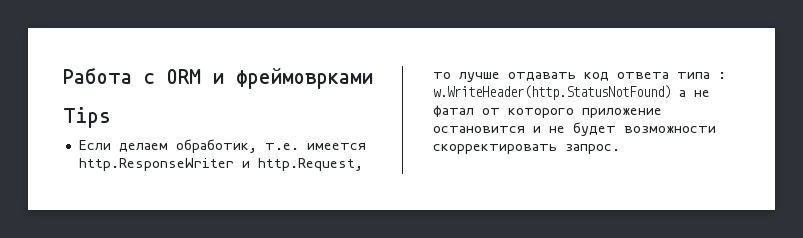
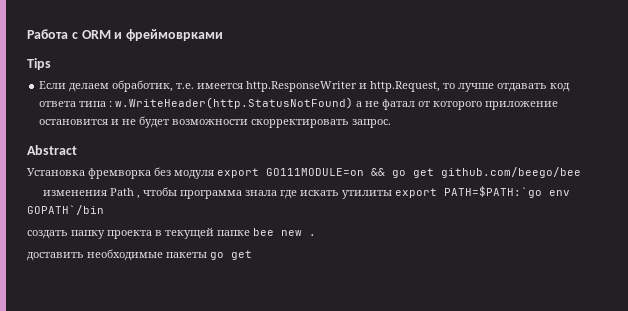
(620, 149) none -> [27,145,77,155] [27,167,581,179] [42,186,570,199] [27,205,104,215] [27,228,316,239] [27,249,252,261] // Abstract // Установка фремворка без модуля export GO111MODULE=on && go get github.com/beego/bee // изменения Path , чтобы программа знала где искать утилиты export PATH=$PATH:`go env GOPATH`/bin // создать папку проекта в текущей папке bee new . // доставить необходимые пакеты go get

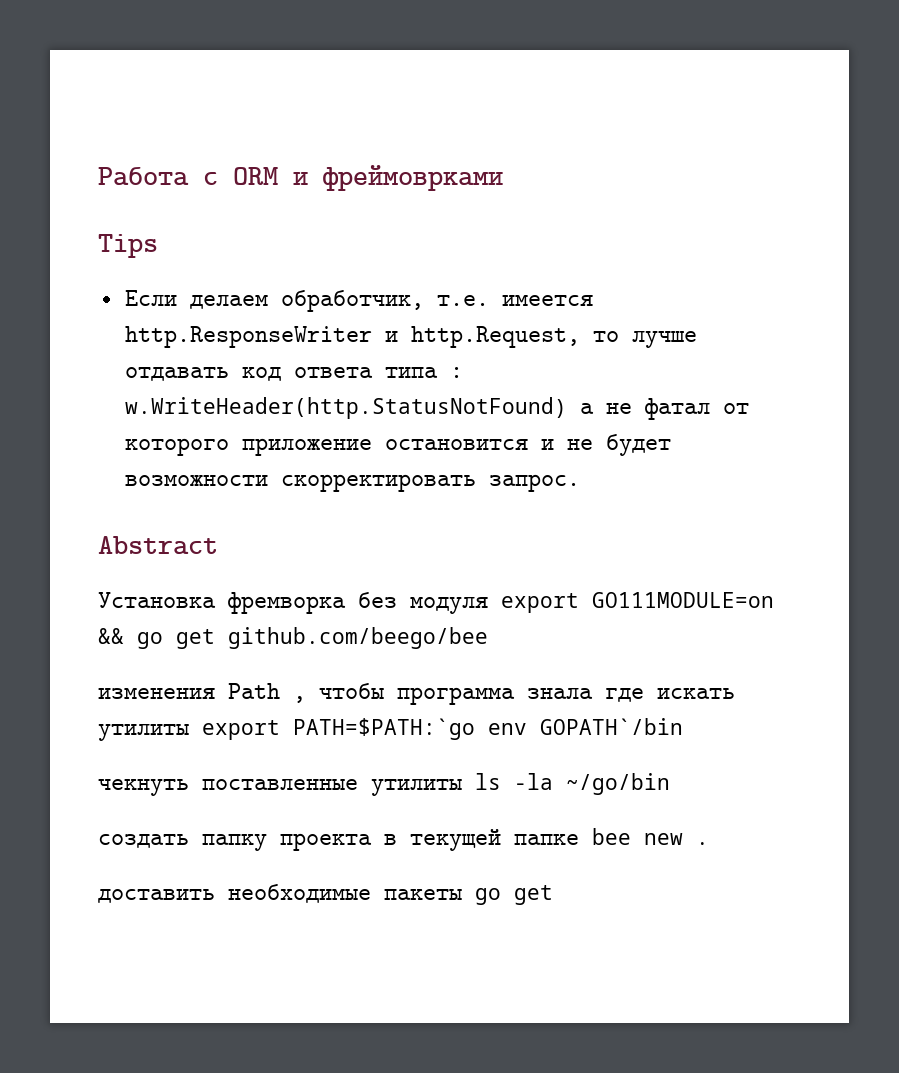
[112,80,174,92] обработик, -> [280,290,424,312] обработчик,
(104, 210) none -> [98,773,670,796] // чекнуть поставленные утилиты ls -la ~/go/bin

